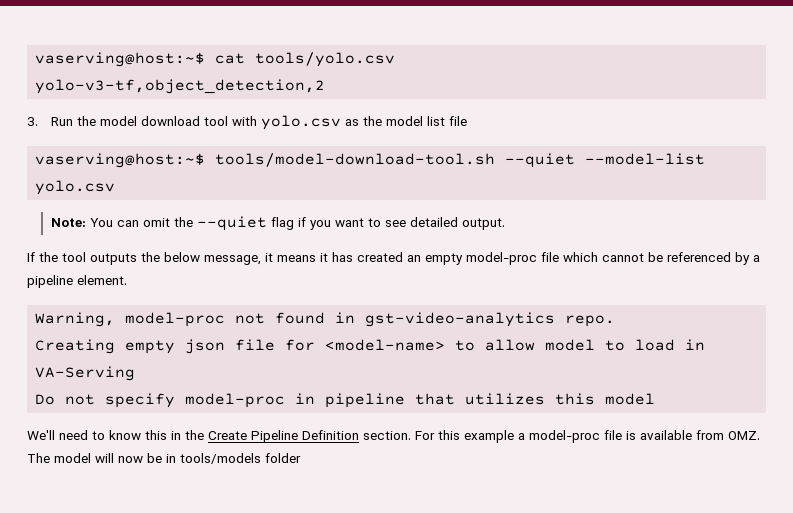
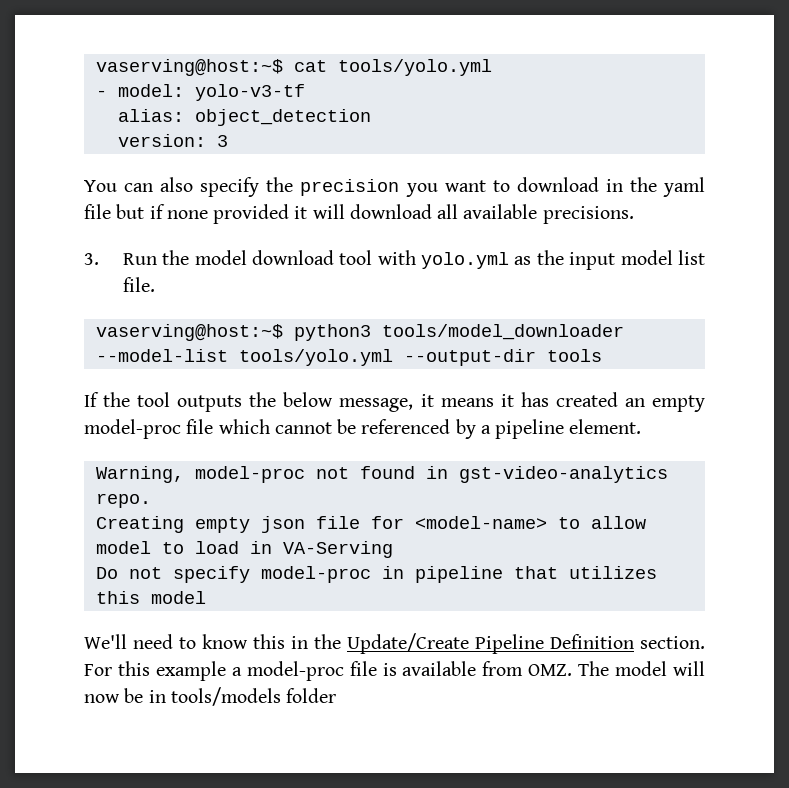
[255,52,396,67] [35,79,326,94] tools/yolo.csv // yolo-v3-tf,object_detection,2 -> [337,59,492,76] [95,84,305,101] [117,109,371,126] [117,134,228,147] [84,177,705,197] [84,204,634,224] tools/yolo.yml // - model: yolo-v3-tf // alias: object_detection // version: 3 // You can also specify the precision you want to download in the yaml file but if none provided it will download all available precisions.
[260,115,341,130] yolo.csv -> [421,252,510,269] yolo.yml
(382, 121) none -> [569,252,616,270] input
[448,116,467,126] [35,153,706,168] [35,180,116,195] [50,216,505,231] file // vaserving@host:~$ tools/model-download-tool.sh --quiet --model-list yolo.csv // Note: You can omit the --quiet flag if you want to see detailed output. -> [122,277,155,292] [95,324,624,341] [95,349,602,366] file. // vaserving@host:~$ python3 tools/model_downloader --model-list tools/yolo.yml --output-dir tools
[208,431,247,440] Create -> [347,633,469,654] Update/Create

